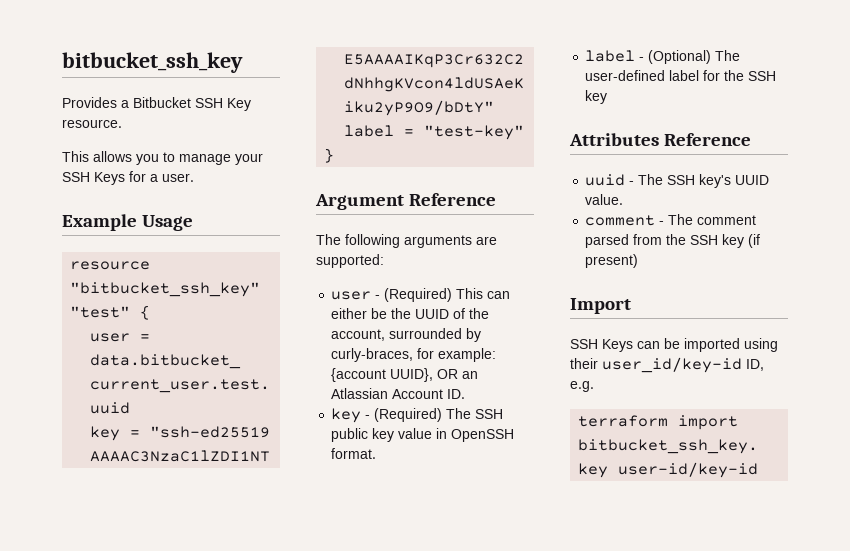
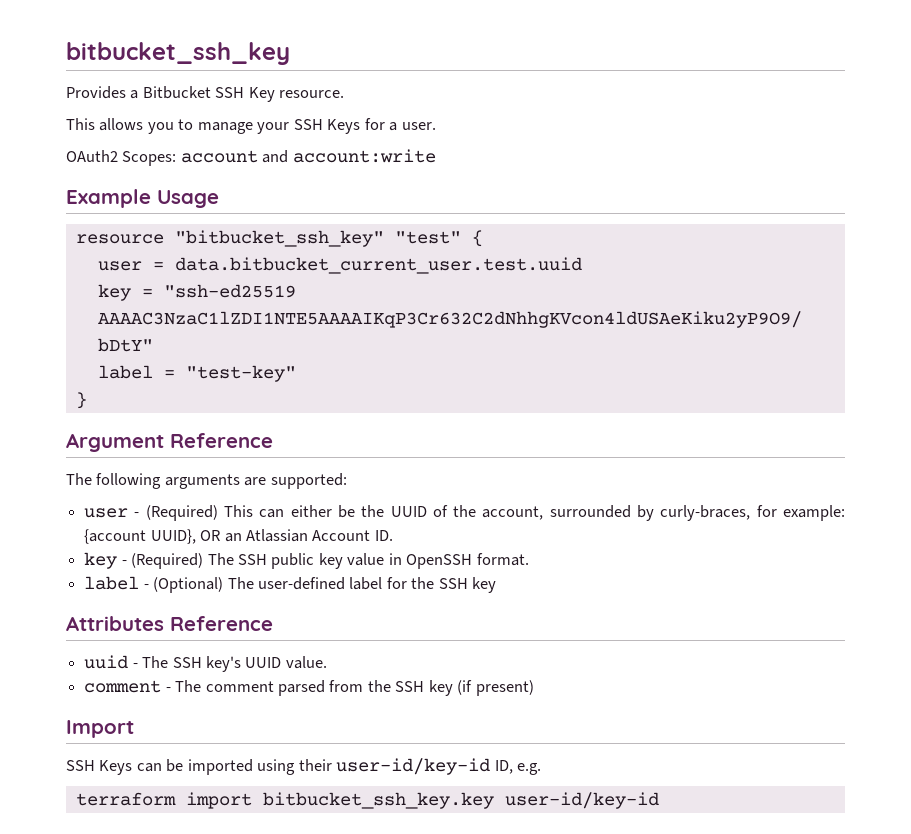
(194, 177) none -> [66,149,436,166] // OAuth2 Scopes: account and account:write
[602,357,742,373] user_id/key-id -> [336,758,491,775] user-id/key-id

